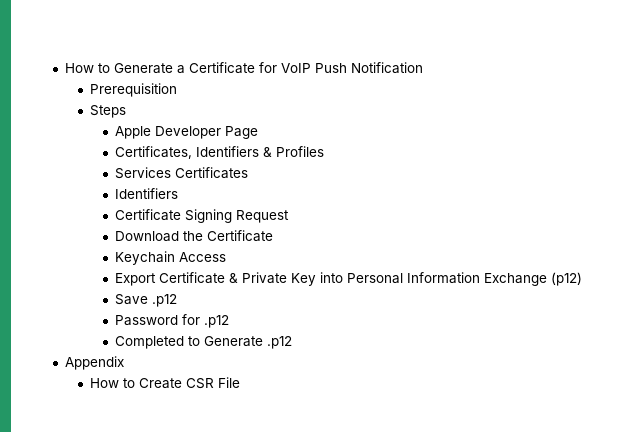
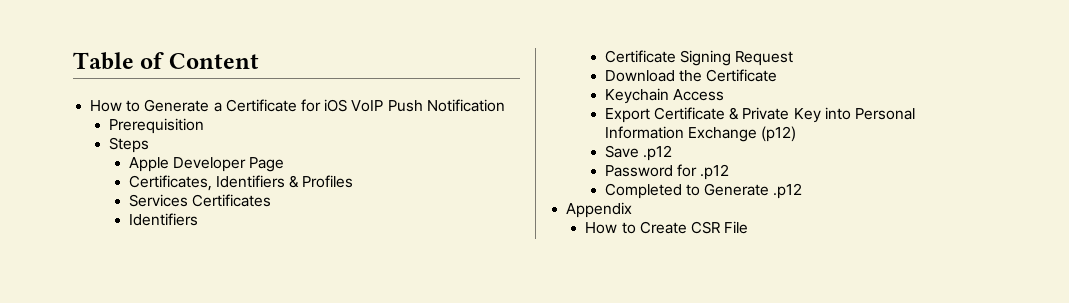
(64, 68) none -> [73,52,259,70] Table of Content //
(277, 67) none -> [324,99,348,112] iOS

